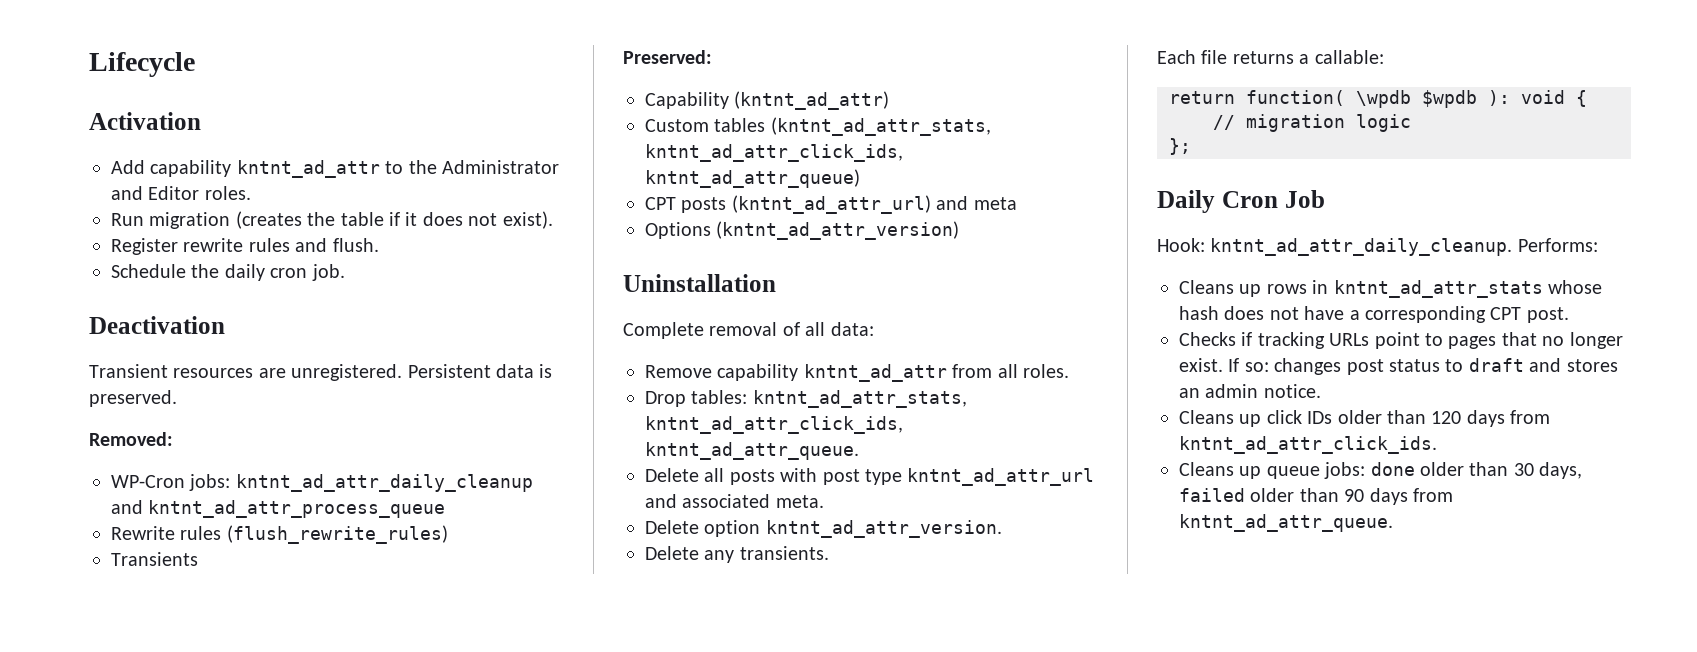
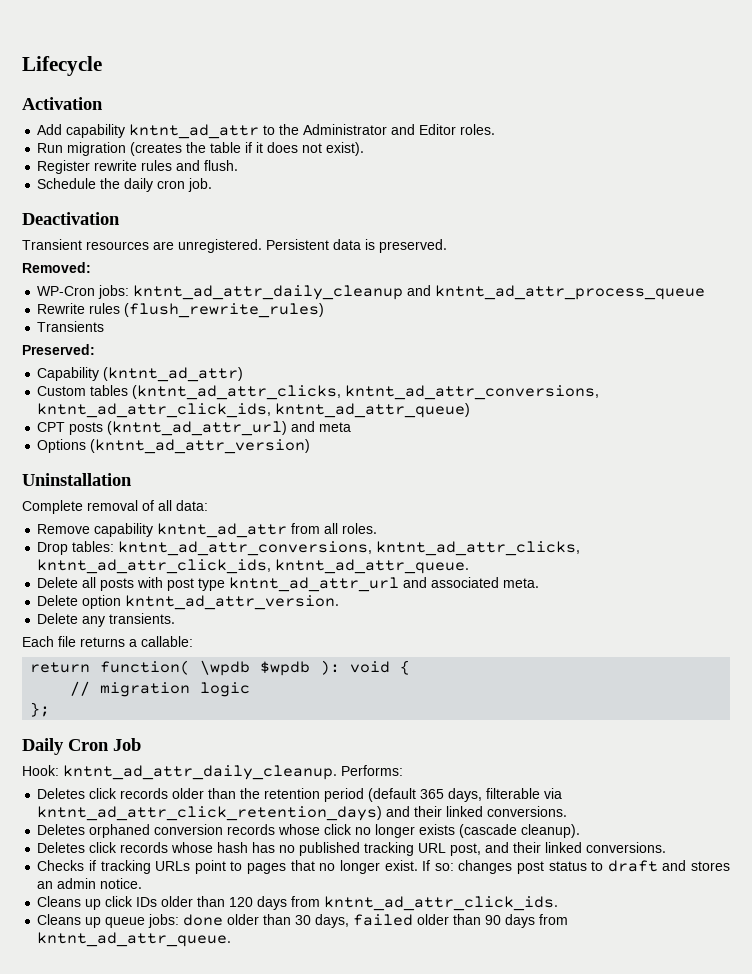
[770,117,991,136] (kntnt_ad_attr_stats, -> [132,385,600,400] (kntnt_ad_attr_clicks, kntnt_ad_attr_conversions,
[752,390,967,408] kntnt_ad_attr_stats, -> [118,541,581,556] kntnt_ad_attr_conversions, kntnt_ad_attr_clicks,
[1179,280,1602,298] [1179,306,1569,323] Cleans up rows in kntnt_ad_attr_stats whose hash does not have a corresponding CPT post. -> [37,788,563,802] [37,806,568,821] [37,824,581,838] [37,842,667,856] Deletes click records older than the retention period (default 365 days, filterable via kntnt_ad_attr_click_retention_days) and their linked conversions. // Deletes orphaned conversion records whose click no longer exists (cascade cleanup). // Deletes click records whose hash has no published tracking URL post, and their linked conversions.

